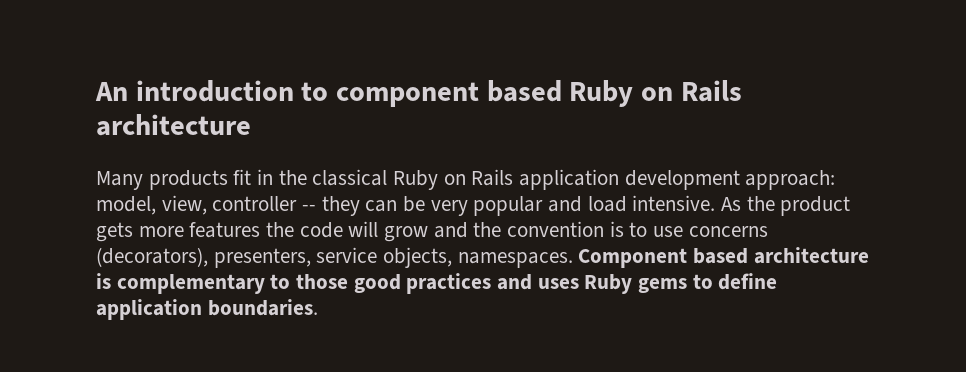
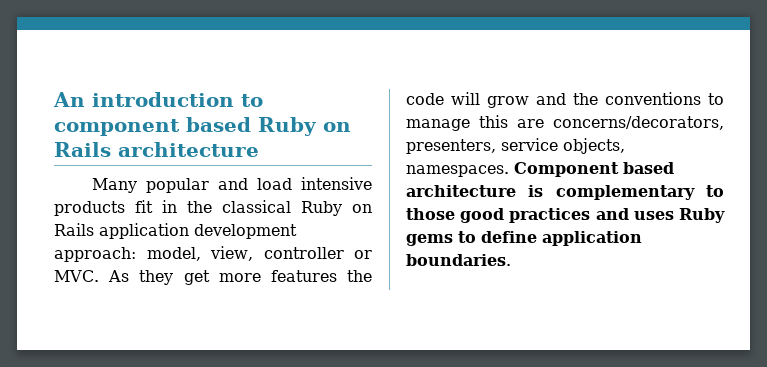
(143, 180) none -> [146,177,372,193] popular and load intensive
[302,195,851,216] [96,222,133,242] -- they can be very popular and load intensive. As the product gets -> [354,250,372,259] [54,270,210,285] or MVC. As they get
[507,221,768,237] [96,247,208,267] convention is to use concerns (decorators), -> [605,92,724,105] [406,115,724,131] conventions to manage this are concerns/decorators,

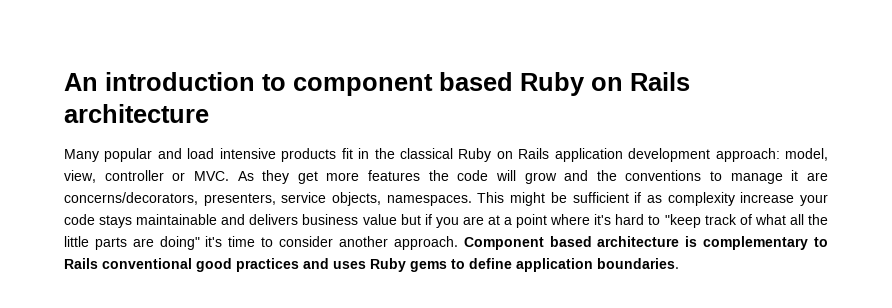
[479,115,508,128] this -> [791,170,799,181] it
(509, 171) none -> [477,192,829,206] [64,214,828,228] [64,236,458,250] This might be sufficient if as complexity increase your code stays maintainable and delivers business value but if you are at a point where it's hard to "keep track of what all the little parts are doing" it's time to consider another approach.
[406,208,455,220] those -> [64,258,192,269] Rails conventional

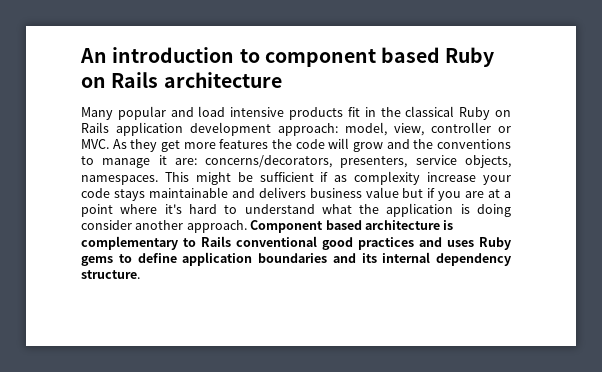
[807,172,829,181] are -> [174,158,197,165] are:
[664,214,828,228] [64,236,274,250] "keep track of what all the little parts are doing" it's time to -> [244,203,512,217] understand what the application is doing
[597,258,679,269] boundaries. -> [258,252,511,266] [81,270,140,279] boundaries and its internal dependency structure.

